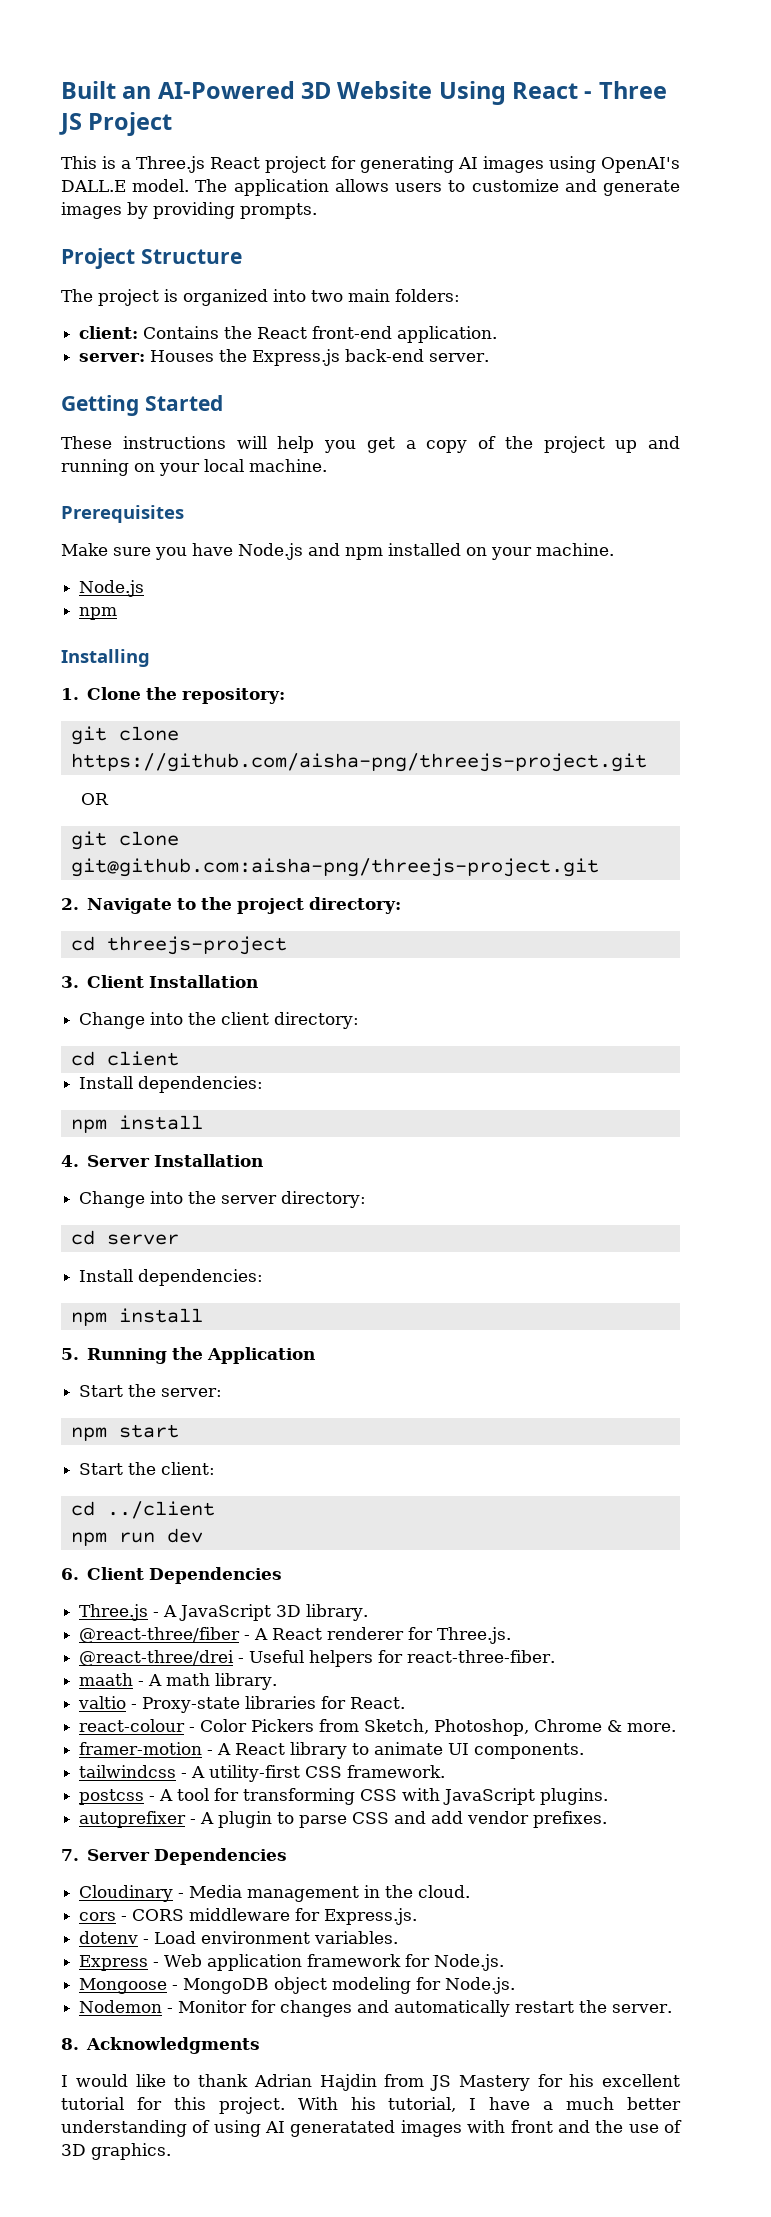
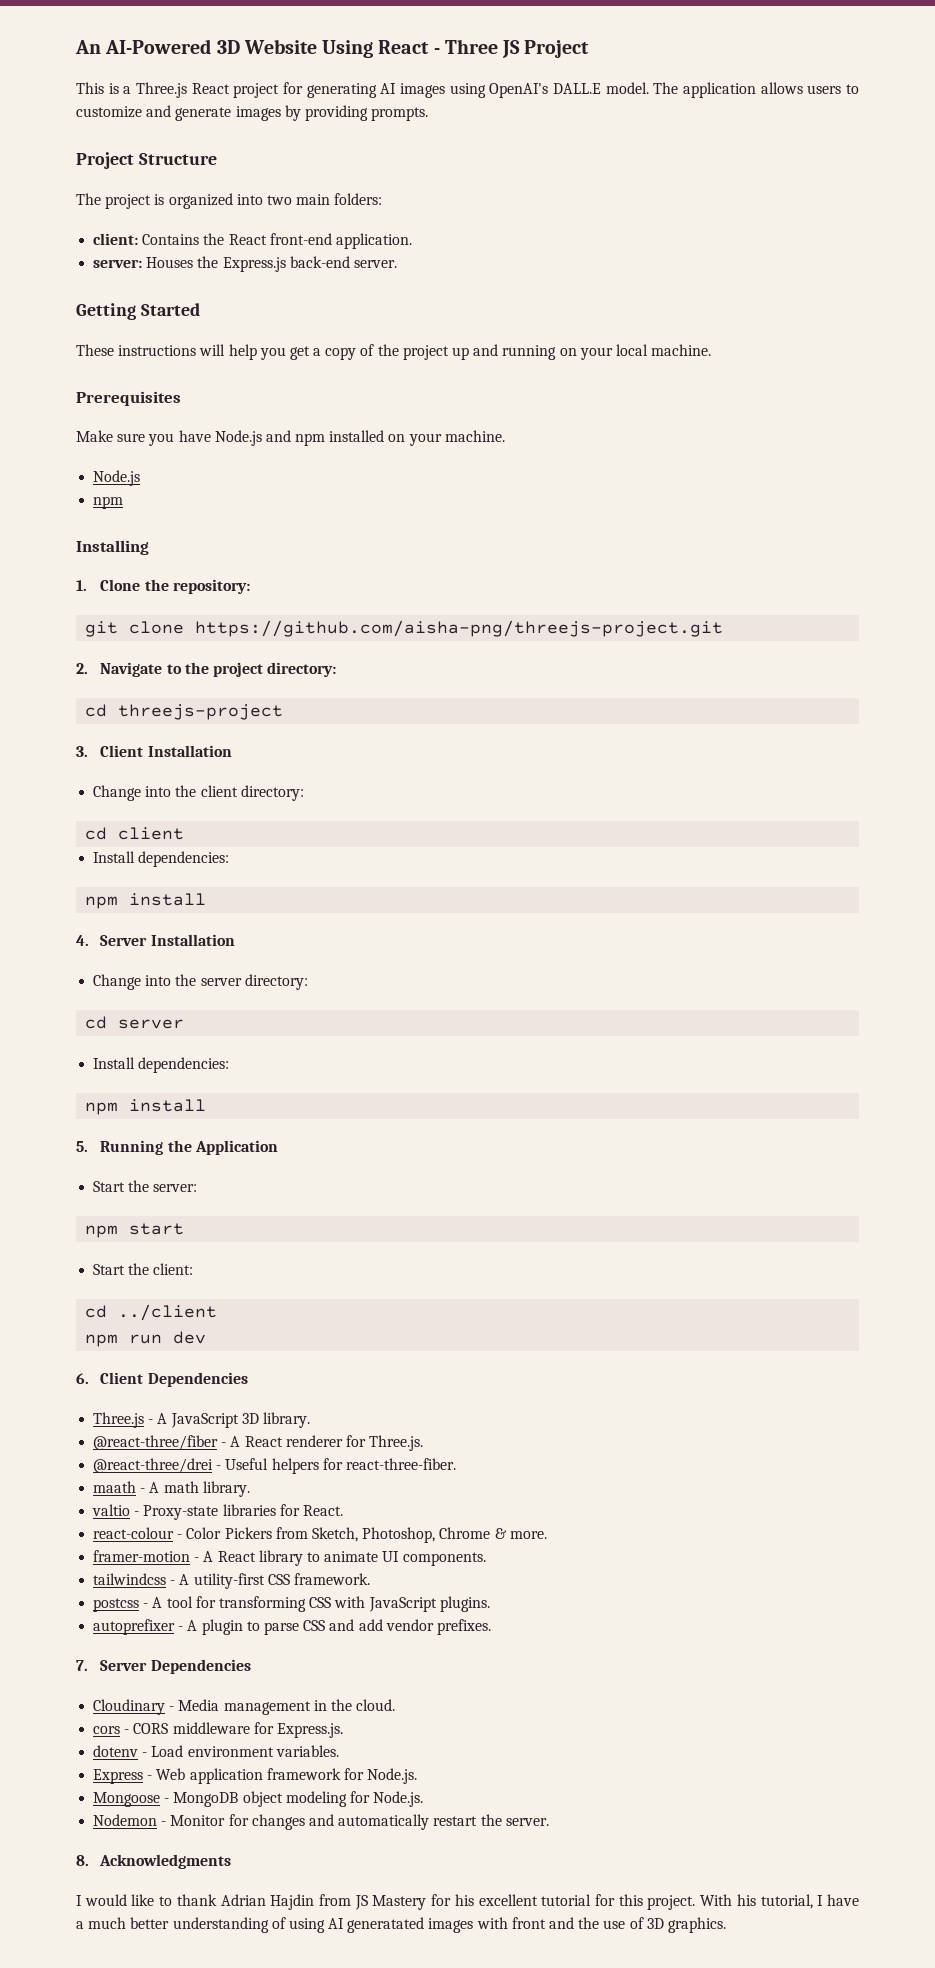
[61,81,152,99] Built an -> [75,40,101,54] An
[81,793,110,805] [70,831,179,850] [70,858,599,877] // OR // git clone git@github.com:aisha-png/threejs-project.git -> (724, 628) none

